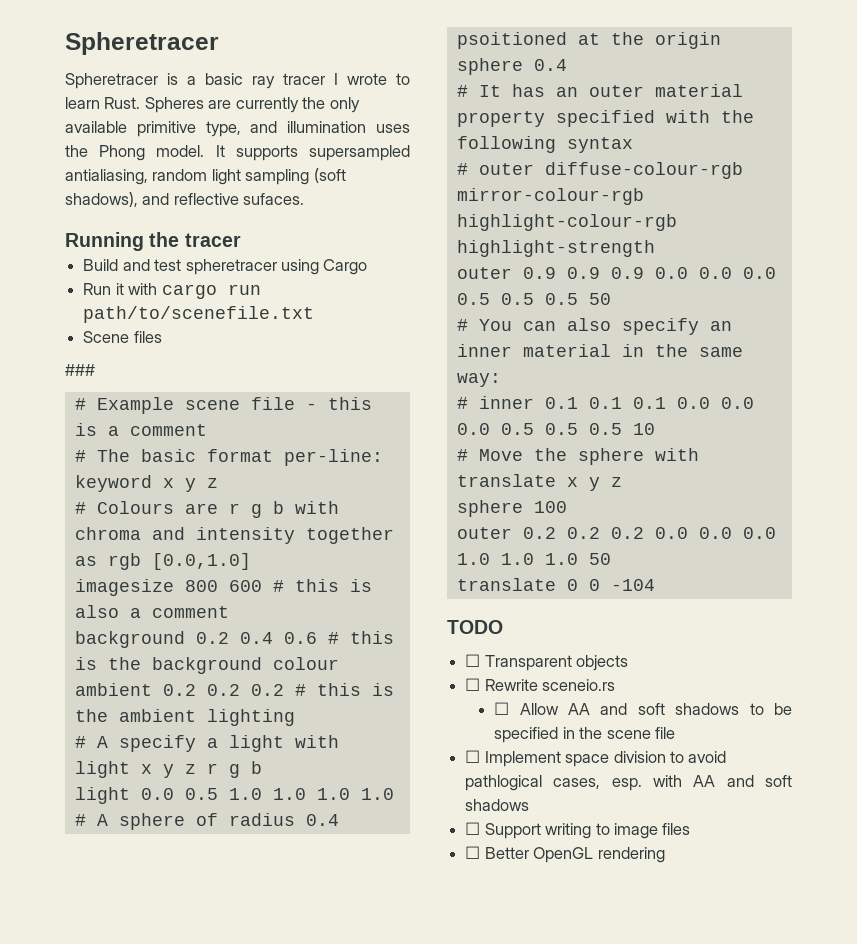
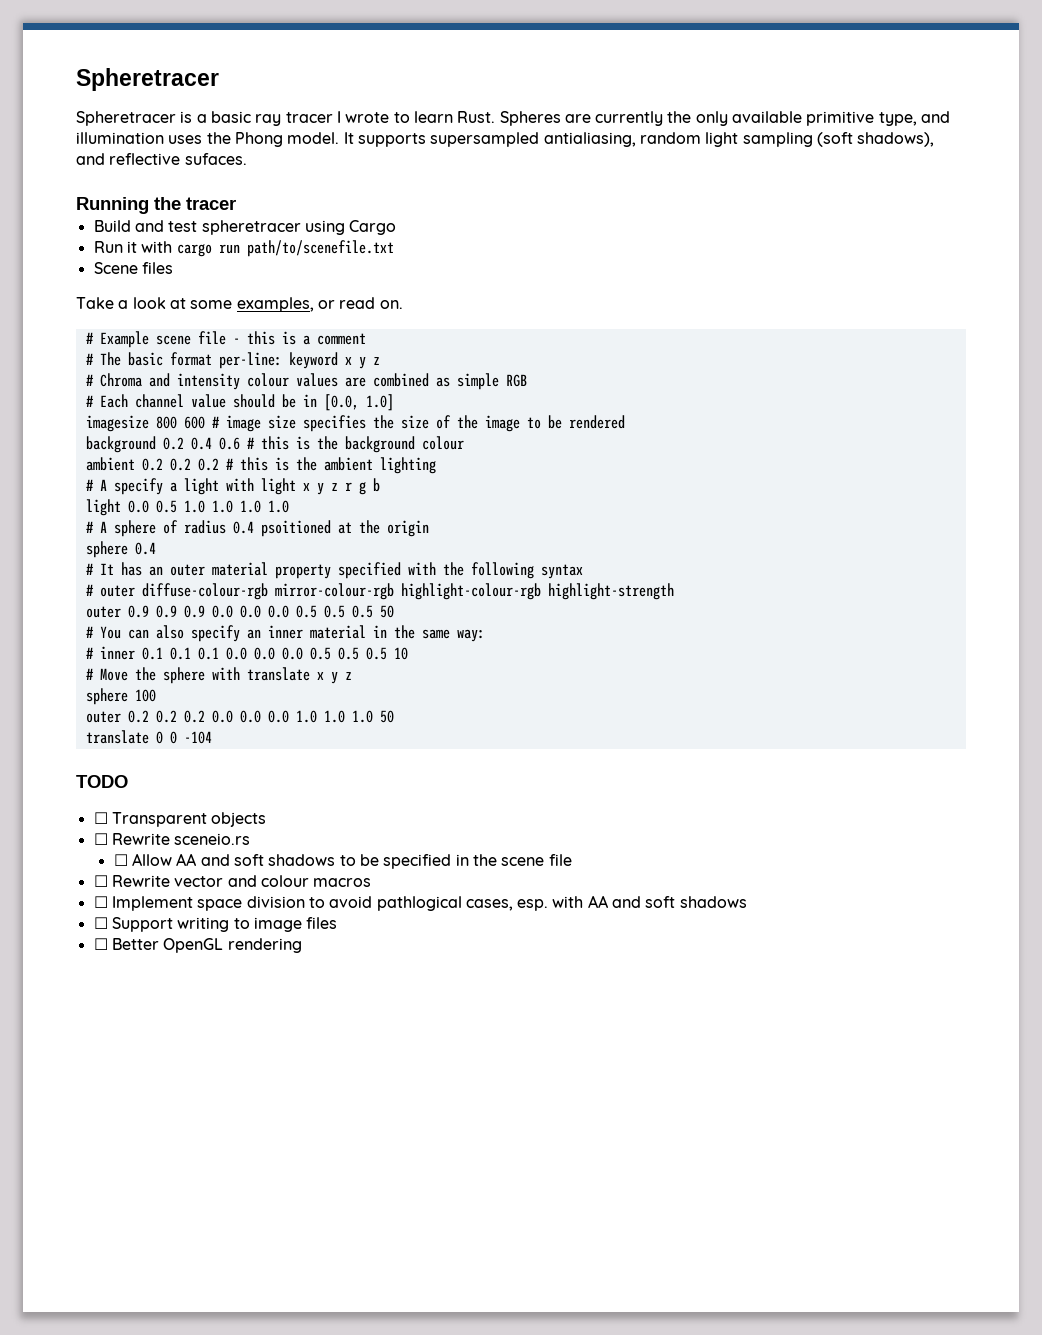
[65,364,95,376] ### -> [76,297,403,312] Take a look at some examples, or read on.
[96,501,339,518] [74,527,394,544] [74,553,251,570] [74,579,372,596] [74,605,229,618] Colours are r g b with chroma and intensity together as rgb [0.0,1.0] // imagesize 800 600 # this is also a comment -> [99,373,527,390] [85,394,394,411] [85,415,625,432] Chroma and intensity colour values are combined as simple RGB // # Each channel value should be in [0.0, 1.0] // imagesize 800 600 # image size specifies the size of the image to be rendered
(676, 733) none -> [93,875,372,887] // ☐ Rewrite vector and colour macros

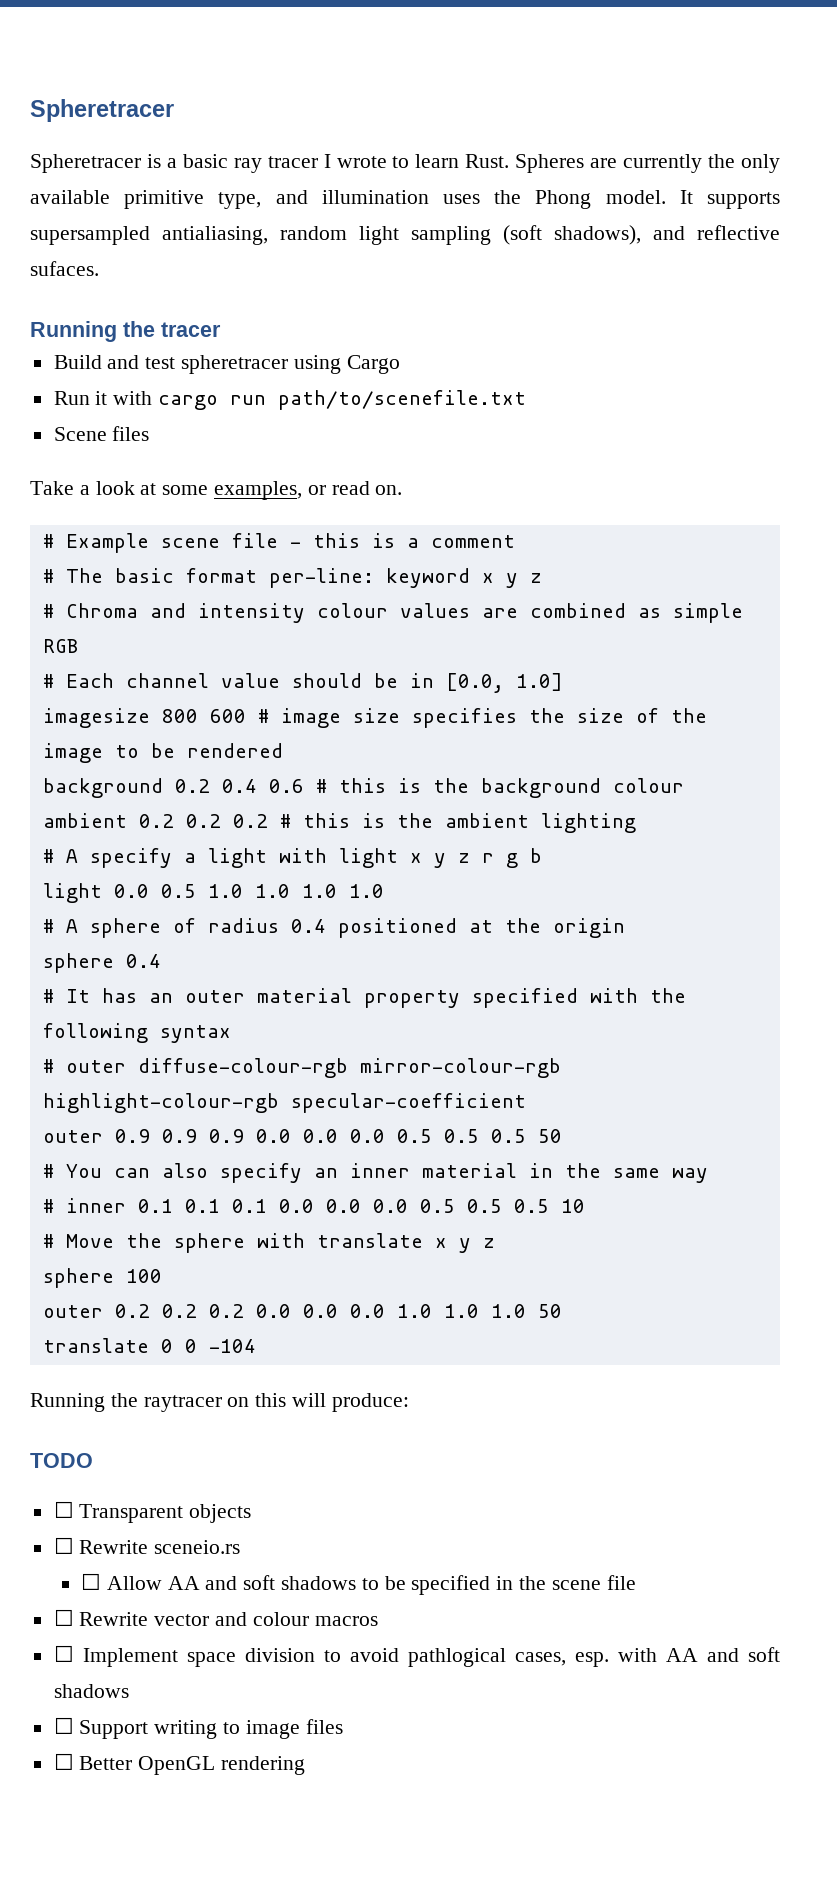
[260,520,331,537] psoitioned -> [337,918,457,938] positioned
[547,583,674,600] highlight-strength -> [290,1093,526,1113] specular-coefficient
[456,629,485,642] way: -> [671,1168,708,1183] way
(212, 737) none -> [30,1393,409,1412] // Running the raytracer on this will produce:

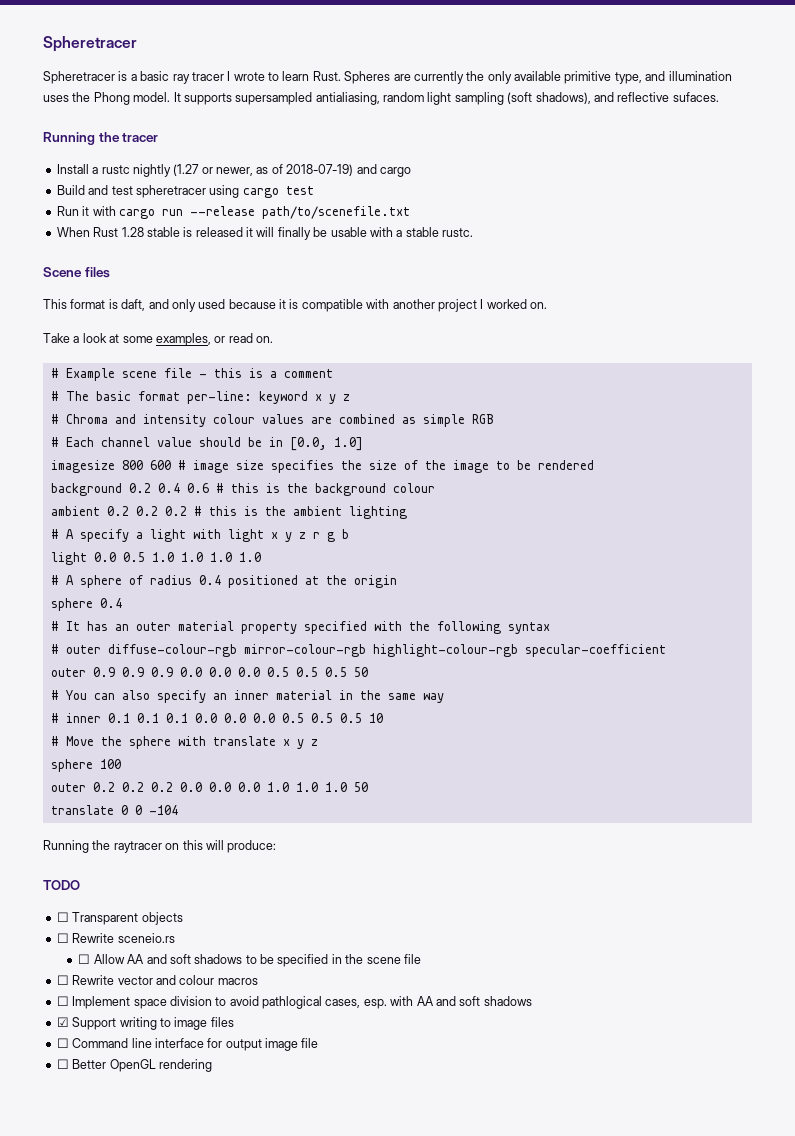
(221, 329) none -> [56,164,411,177] // Install a rustc nightly (1.27 or newer, as of 2018-07-19) and cargo
[346,355,400,374] Cargo -> [242,186,314,198] cargo test
(267, 400) none -> [189,206,255,216] --release
[53,426,150,441] Scene files -> [56,227,473,240] [43,267,110,278] [43,299,547,312] When Rust 1.28 stable is released it will finally be usable with a stable rustc. // Scene files // This format is daft, and only used because it is compatible with another project I worked on.
[53,1717,74,1734] ☐ -> [56,1017,69,1027] ☑
(343, 1726) none -> [56,1038,319,1051] // ☐ Command line interface for output image file

